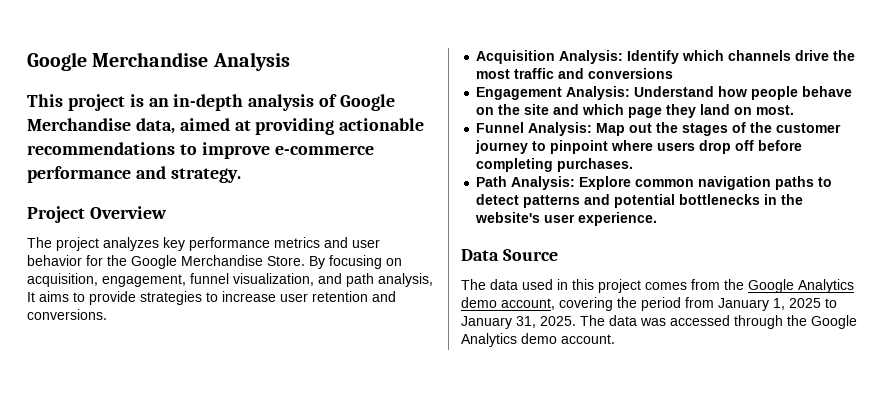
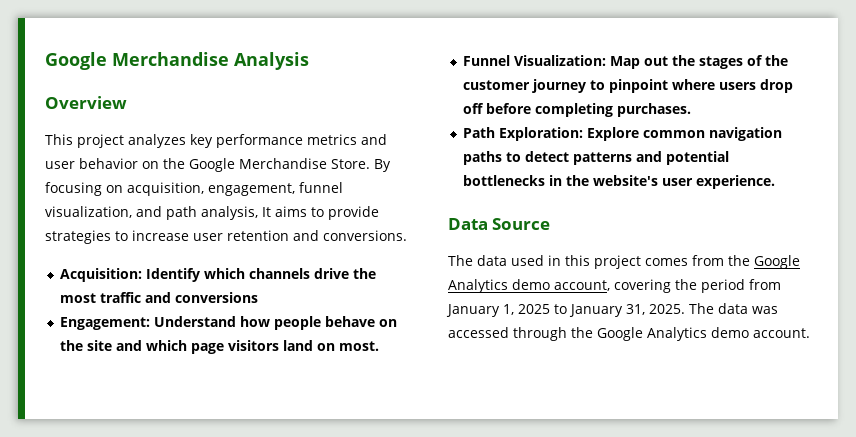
[27,94,396,111] [27,118,425,135] [27,142,374,159] [27,166,241,183] [27,206,85,223] This project is an in-depth analysis of Google Merchandise data, aimed at providing actionable recommendations to improve e-commerce performance and strategy. // Project -> (309, 61) none
[27,237,52,248] The -> [45,134,73,145] This
[86,255,103,266] for -> [142,161,159,169] on
[476,50,624,64] Acquisition Analysis: -> [60,268,143,282] Acquisition:
[476,86,631,100] Engagement Analysis: -> [60,317,151,330] Engagement:
[666,104,697,118] they -> [228,340,280,351] visitors
[528,122,593,136] Analysis: -> [514,55,607,66] Visualization:
[511,176,576,190] Analysis: -> [499,127,584,141] Exploration:

